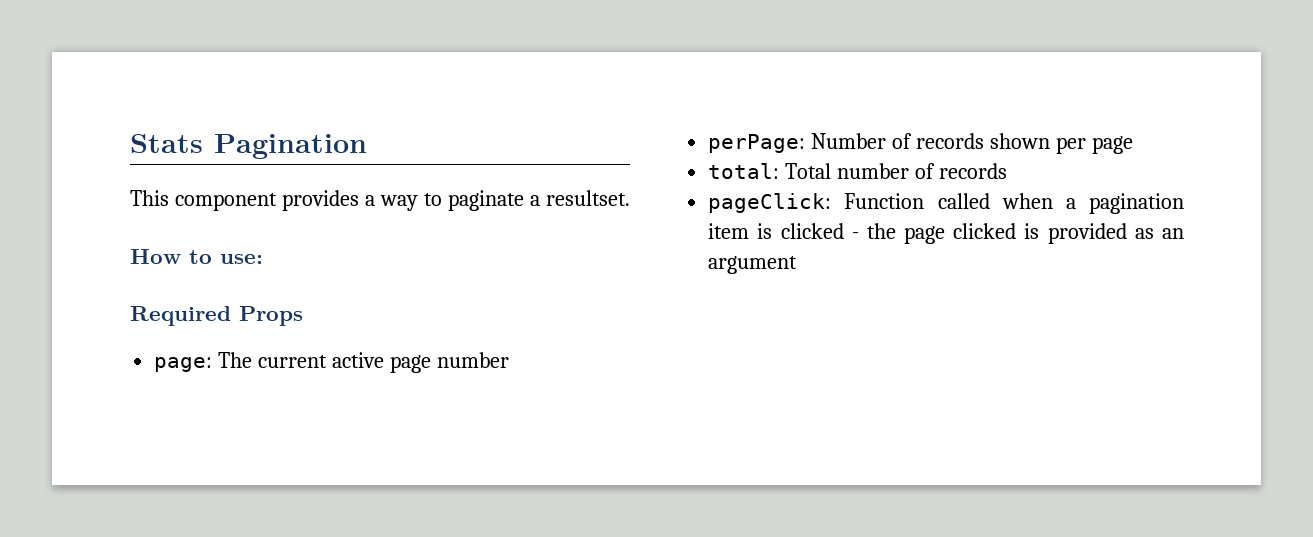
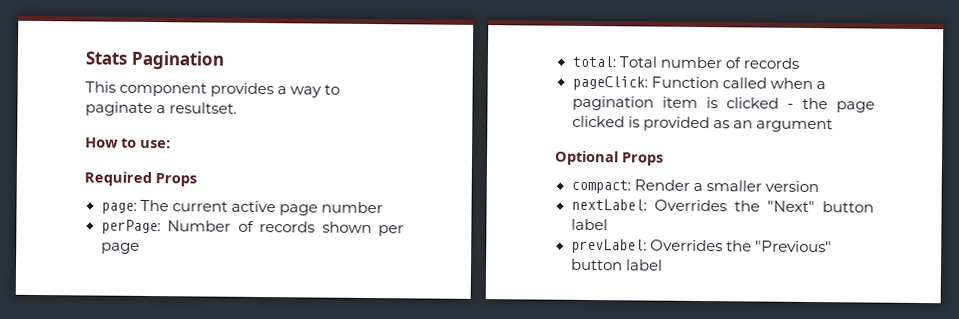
(798, 265) none -> [554,150,664,166] [570,179,819,194] [570,198,874,213] [570,218,608,231] [570,238,832,254] [570,258,663,271] // Optional Props // compact: Render a smaller version // nextLabel: Overrides the "Next" button label // prevLabel: Overrides the "Previous" button label

